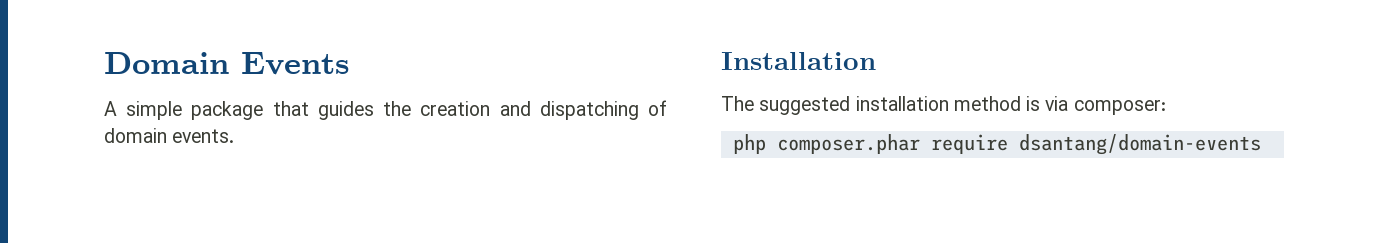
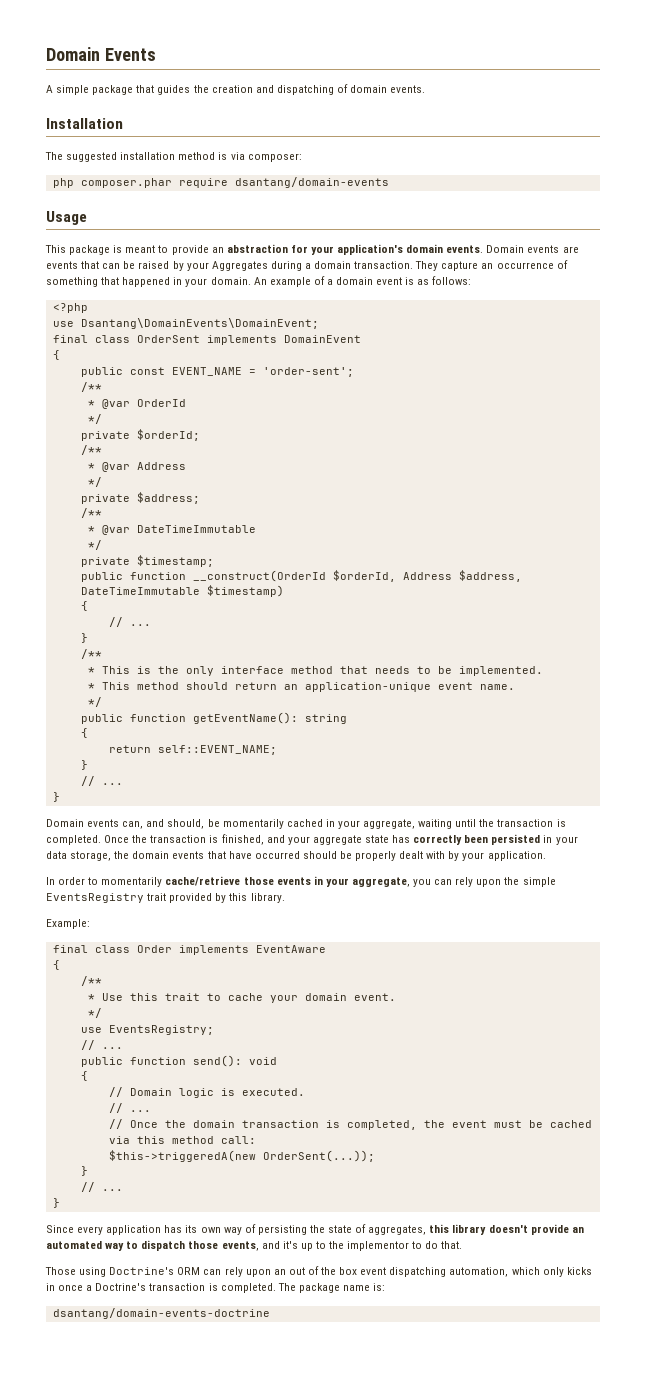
(1261, 144) none -> [46,211,87,225] [45,244,579,255] [46,260,568,271] [46,276,472,287] [52,303,88,313] [52,318,319,329] [52,335,361,345] [52,350,60,360] [80,367,354,377] [80,382,102,392] [87,399,186,409] [87,414,102,424] [80,429,200,441] [80,445,102,455] [87,462,186,472] [87,477,102,487] [80,492,200,504] [80,508,102,518] [87,525,256,535] [87,540,102,550] [80,555,214,567] [80,570,522,582] [80,585,284,597] [80,601,88,611] [108,617,151,627] [80,633,88,643] [80,649,102,659] [87,666,543,676] [87,682,515,692] [87,697,102,707] [80,712,347,724] [80,728,88,738] [108,745,277,755] [80,760,88,770] [80,776,123,786] [52,792,60,802] [46,819,566,829] [46,834,578,845] [46,851,546,861] [46,876,556,887] [46,893,285,903] [46,919,90,929] [52,945,326,955] [52,960,60,970] [80,976,102,986] [87,993,396,1003] [87,1008,102,1018] [80,1025,214,1035] [80,1040,123,1050] [80,1055,277,1067] [80,1071,88,1081] [108,1087,305,1098] [108,1103,151,1113] [108,1119,592,1130] [108,1136,256,1144] [108,1150,375,1162] [80,1166,88,1176] [80,1182,123,1192] [52,1198,60,1208] [46,1224,584,1235] [46,1240,463,1251] [45,1266,592,1277] [46,1283,386,1293] [52,1308,270,1319] // Usage // This package is meant to provide an abstraction for your application's domain events. Domain events are events that can be raised by your Aggregates during a domain transaction. They capture an occurrence of something that happened in your domain. An example of a domain event is as follows: // <?php // use Dsantang\DomainEvents\DomainEvent; // final class OrderSent implements DomainEvent // { // public const EVENT_NAME = 'order-sent'; // /** // * @var OrderId // */ // private $orderId; // /** // * @var Address // */ // private $address; // /** // * @var DateTimeImmutable // */ // private $timestamp; // public function __construct(OrderId $orderId, Address $address, DateTimeImmutable $timestamp) // { // // ... // } // /** // * This is the only interface method that needs to be implemented. // * This method should return an application-unique event name. // */ // public function getEventName(): string // { // return self::EVENT_NAME; // } // // ... // } // Domain events can, and should, be momentarily cached in your aggregate, waiting until the transaction is completed. Once the transaction is finished, and your aggregate state has correctly been persisted in your data storage, the domain events that have occurred should be properly dealt with by your application. // In order to momentarily cache/retrieve those events in your aggregate, you can rely upon the simple EventsRegistry trait provided by this library. // Example: // final class Order implements EventAware // { // /** // * Use this trait to cache your domain event. // */ // use EventsRegistry; // // ... // public function send(): void // { // // Domain logic is executed. // // ... // // Once the domain transaction is completed, the event must be cached via this method call: // $this->triggeredA(new OrderSent(...)); // } // // ... // } // Since every application has its own way of persisting the state of aggregates, this library doesn't provide an automated way to dispatch those events, and it's up to the implementor to do that. // Those using Doctrine's ORM can rely upon an out of the box event dispatching automation, which only kicks in once a Doctrine's transaction is completed. The package name is: // dsantang/domain-events-doctrine

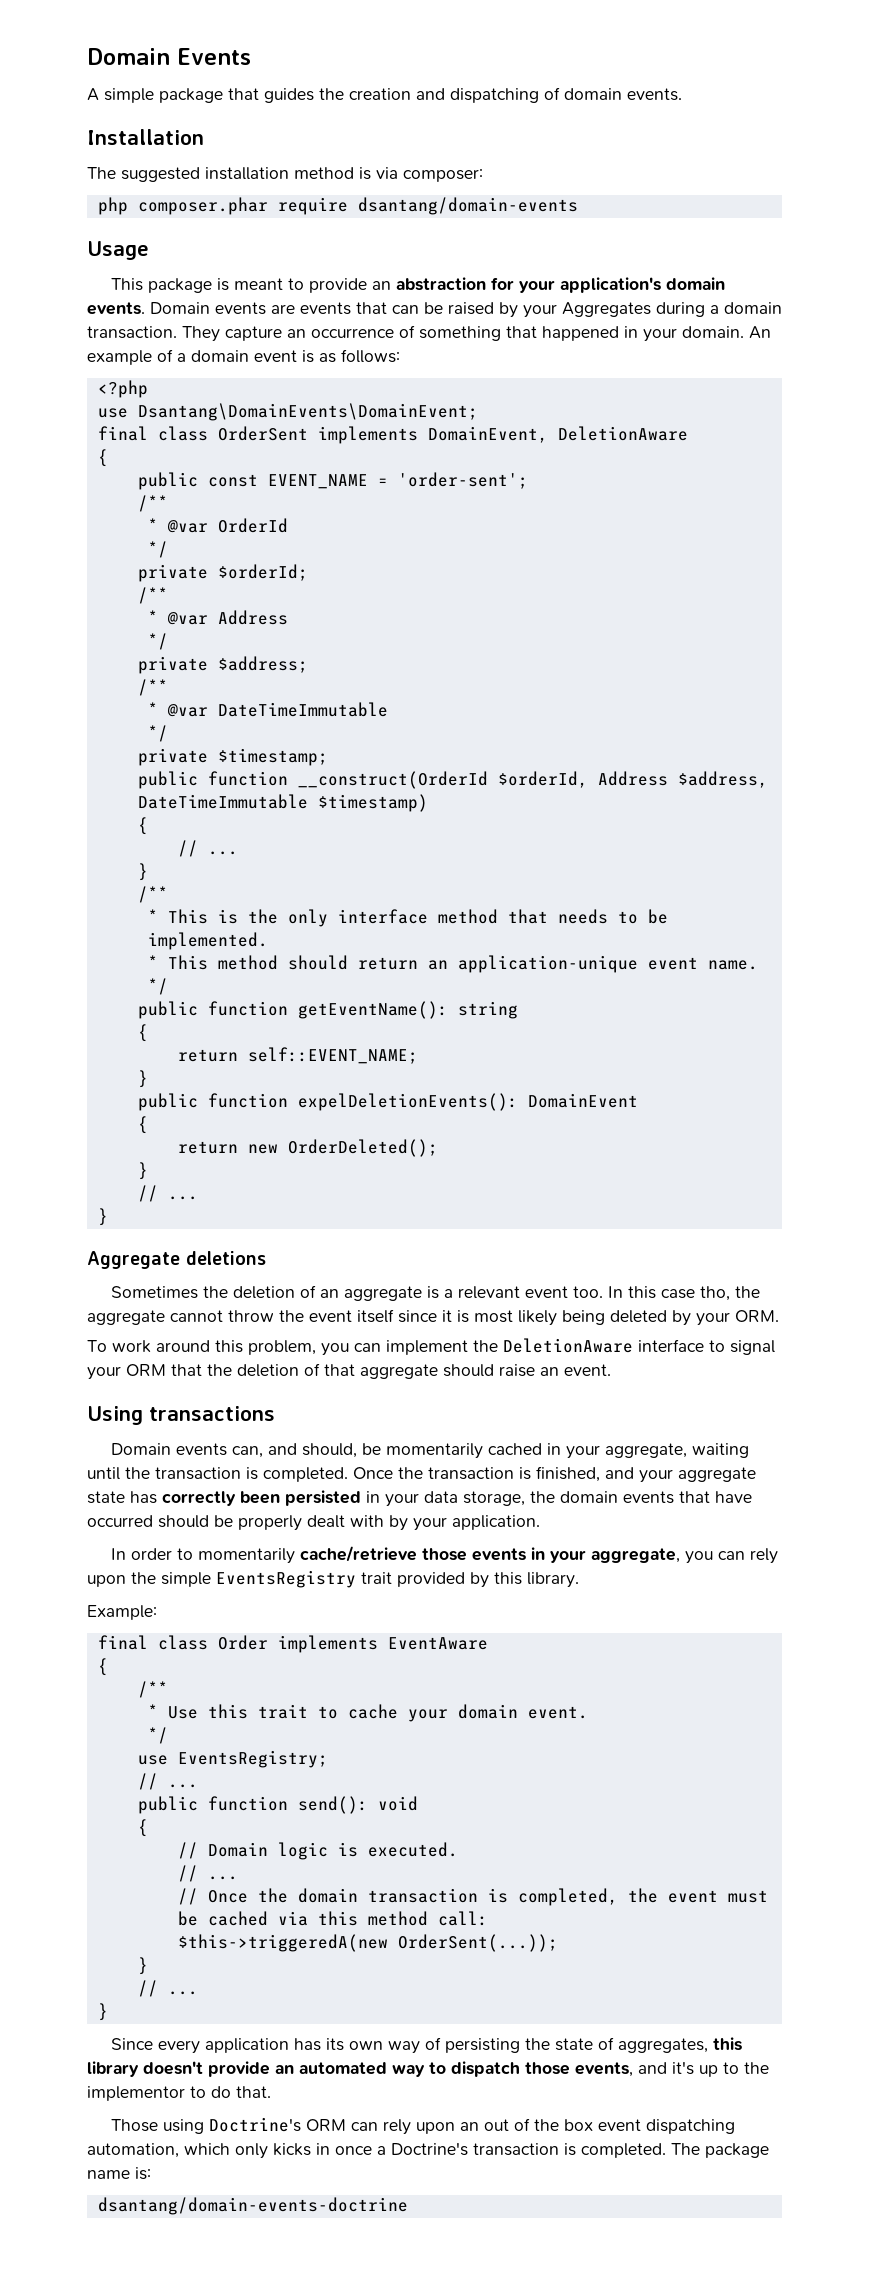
[283,335,361,343] DomainEvent -> [427,426,688,443] DomainEvent, DeletionAware
[80,776,123,786] [52,792,60,802] // ... // } -> [137,1093,638,1111] [137,1116,148,1134] [177,1139,438,1157] [137,1162,148,1180] [137,1185,198,1202] [97,1208,108,1226] [87,1251,266,1269] [111,1285,761,1301] [87,1309,779,1326] [87,1338,775,1356] [87,1363,611,1380] [87,1406,275,1425] public function expelDeletionEvents(): DomainEvent // { // return new OrderDeleted(); // } // // ... // } // Aggregate deletions // Sometimes the deletion of an aggregate is a relevant event too. In this case tho, the aggregate cannot throw the event itself since it is most likely being deleted by your ORM. // To work around this problem, you can implement the DeletionAware interface to signal your ORM that the deletion of that aggregate should raise an event. // Using transactions

